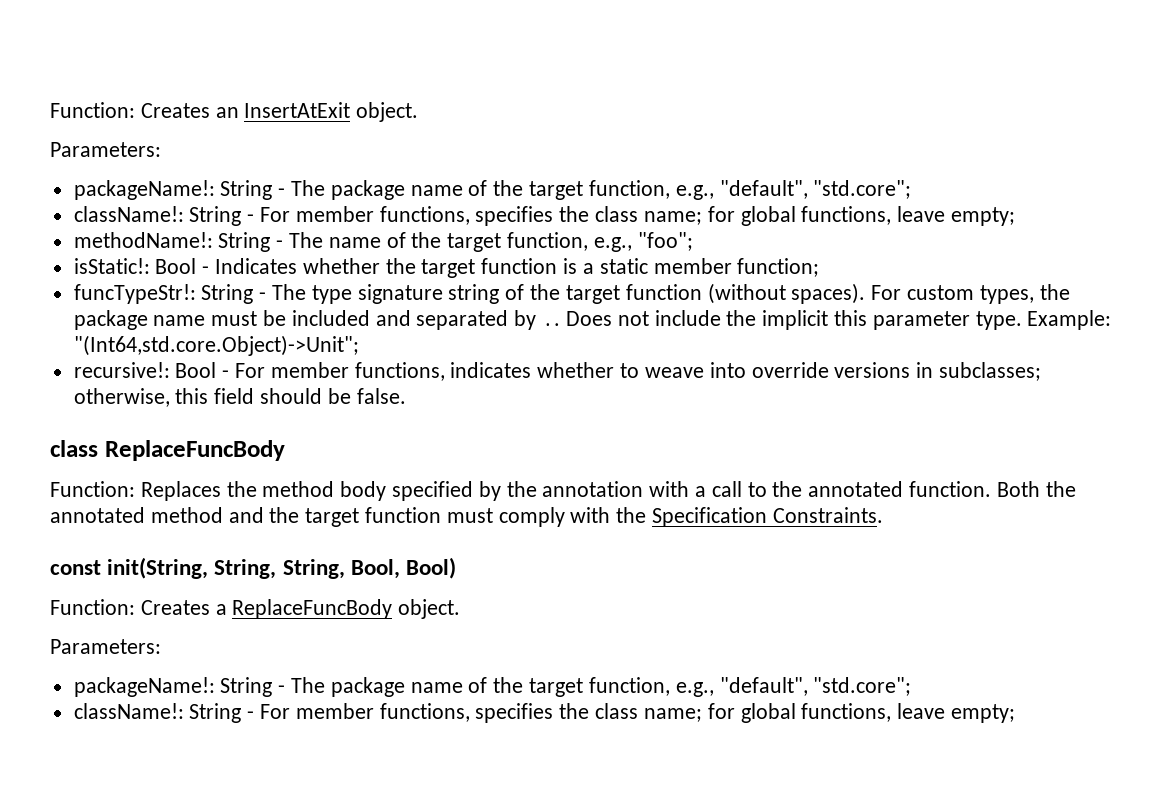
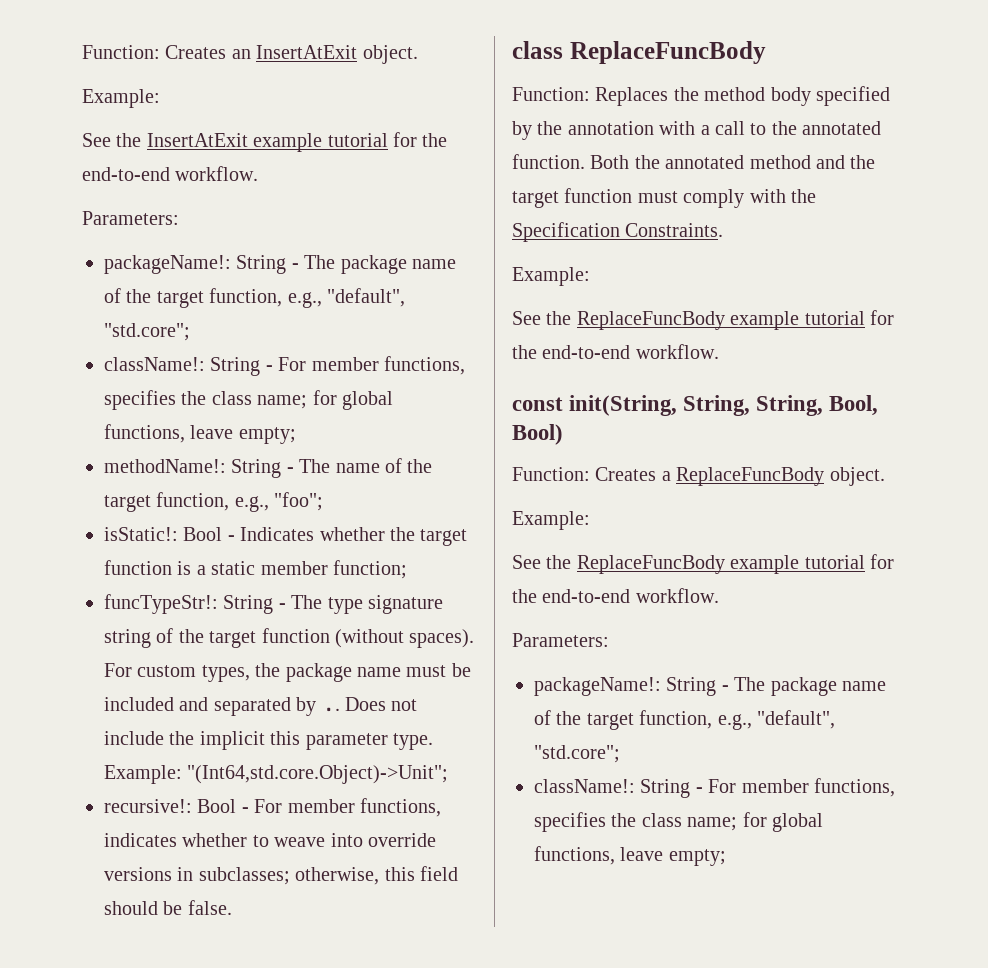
(419, 112) none -> [82,89,160,108] [82,132,448,152] [82,166,259,181] // Example: // See the InsertAtExit example tutorial for the end-to-end workflow.
(883, 515) none -> [512,267,590,286] [512,310,894,330] [512,344,719,359] // Example: // See the ReplaceFuncBody example tutorial for the end-to-end workflow.
(461, 609) none -> [512,511,590,530] [512,554,894,574] [512,588,719,603] // Example: // See the ReplaceFuncBody example tutorial for the end-to-end workflow.

